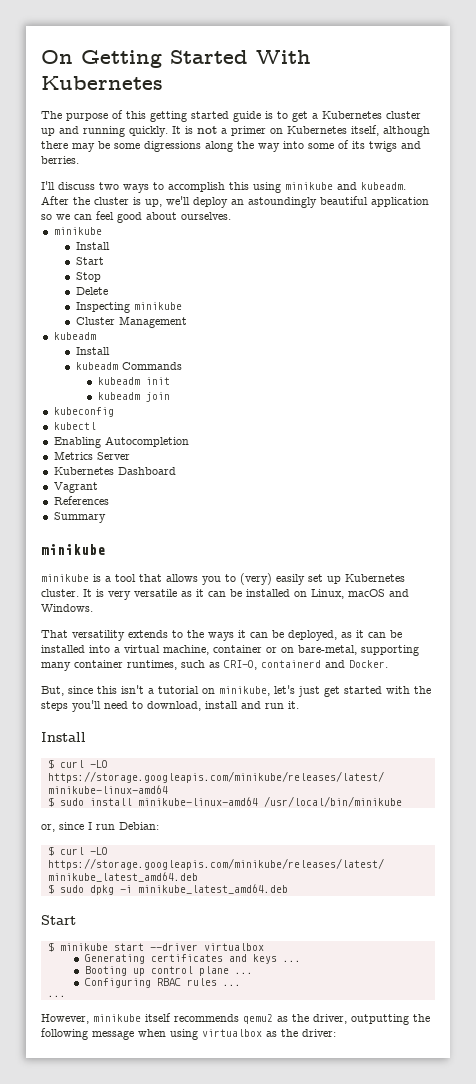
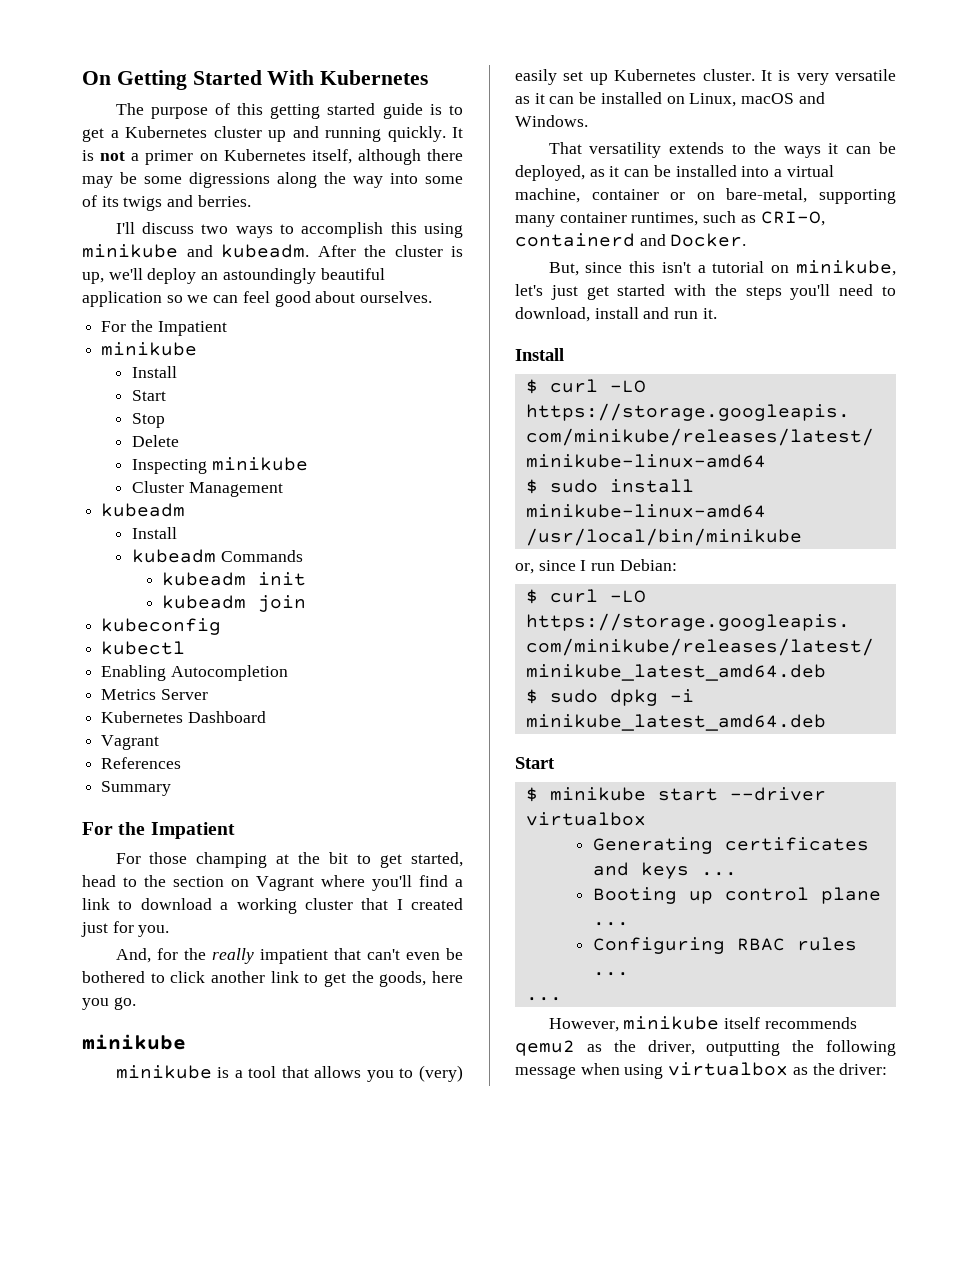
(231, 216) none -> [101,320,227,336] // For the Impatient
(106, 517) none -> [82,822,235,839] [115,852,463,868] [82,875,463,891] [82,898,463,914] [81,921,170,937] [115,948,463,964] [82,971,463,987] [82,997,136,1010] // For the Impatient // For those champing at the bit to get started, head to the section on Vagrant where you'll find a link to download a working cluster that I created just for you. // And, for the really impatient that can't even be bothered to click another link to get the goods, here you go.

